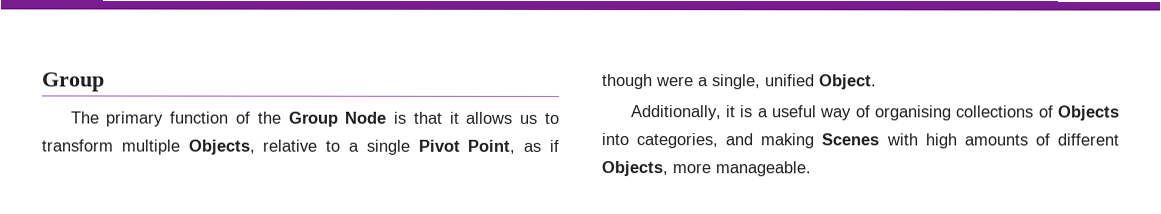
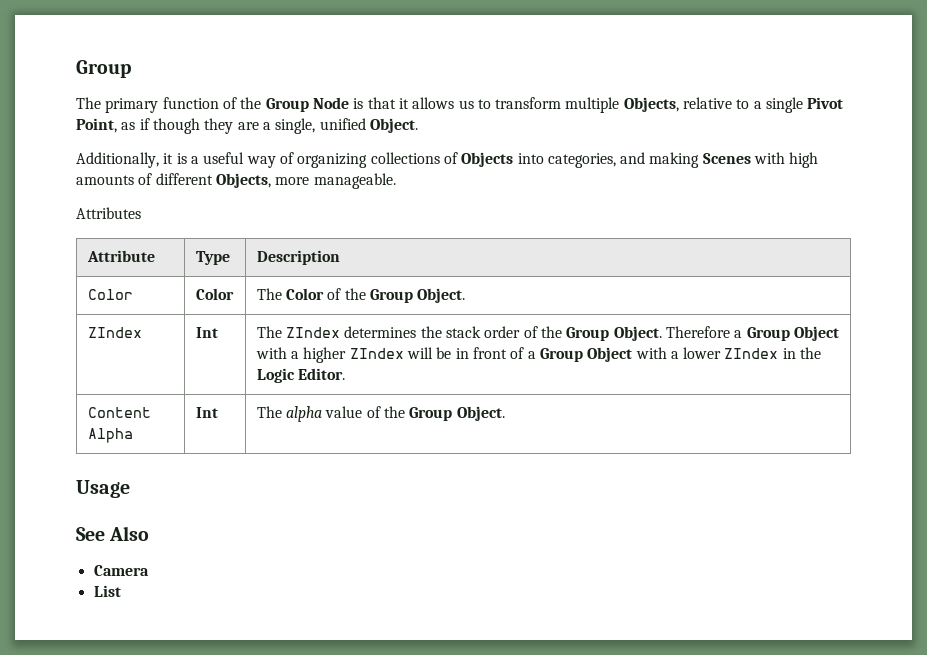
[656,76,694,87] were -> [204,118,259,134] they are
[873,105,952,121] organising -> [297,153,368,168] organizing
(811, 169) none -> [76,207,141,219] [86,250,155,262] [195,251,230,265] [256,250,340,265] [87,289,133,300] [195,288,234,300] [256,288,466,303] [87,327,142,338] [195,327,218,338] [256,326,839,341] [255,347,822,363] [256,368,346,383] [87,407,151,418] [87,428,133,443] [195,407,218,418] [256,406,505,422] [76,480,130,498] [76,526,150,541] [93,565,149,576] [93,585,121,597] // Attributes // Attribute | Type | Description // Color | Color | The Color of the Group Object. // ZIndex | Int | The ZIndex determines the stack order of the Group Object. Therefore a Group Object with a higher ZIndex will be in front of a Group Object with a lower ZIndex in the Logic Editor. // Content Alpha | Int | The alpha value of the Group Object. // Usage // See Also // Camera // List

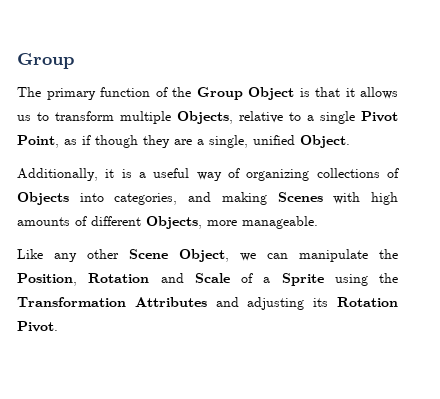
[312,97,349,109] Node -> [248,87,294,100] Object
[76,207,141,219] [86,250,155,262] [195,251,230,265] [256,250,340,265] [87,289,133,300] [195,288,234,300] [256,288,466,303] [87,327,142,338] [195,327,218,338] [256,326,839,341] [255,347,822,363] [256,368,346,383] [87,407,151,418] [87,428,133,443] [195,407,218,418] [256,406,505,422] [76,480,130,498] [76,526,150,541] [93,565,149,576] [93,585,121,597] Attributes // Attribute | Type | Description // Color | Color | The Color of the Group Object. // ZIndex | Int | The ZIndex determines the stack order of the Group Object. Therefore a Group Object with a higher ZIndex will be in front of a Group Object with a lower ZIndex in the Logic Editor. // Content Alpha | Int | The alpha value of the Group Object. // Usage // See Also // Camera // List -> [17,249,398,262] [17,273,398,286] [17,297,399,310] [17,321,58,332] Like any other Scene Object, we can manipulate the Position, Rotation and Scale of a Sprite using the Transformation Attributes and adjusting its Rotation Pivot.

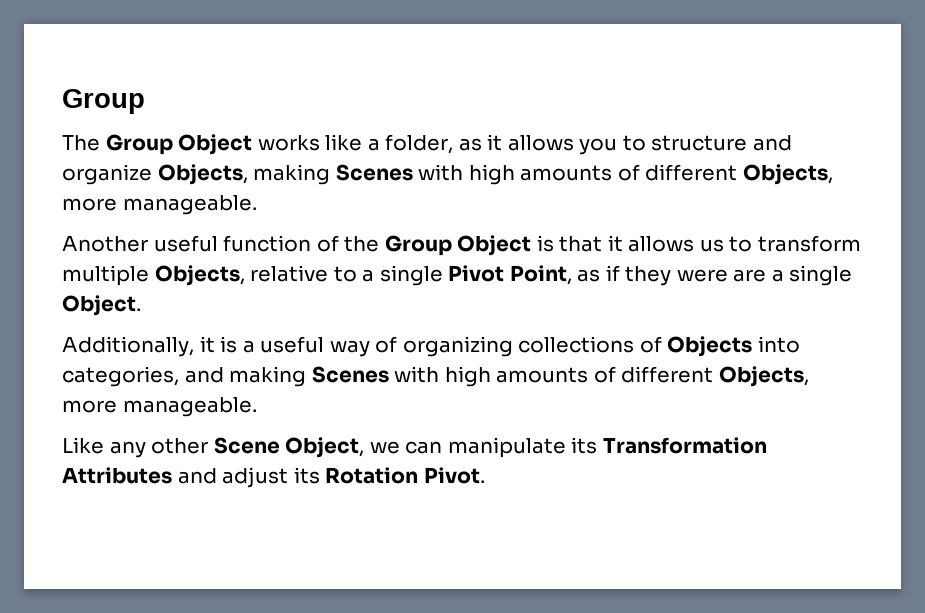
[46,88,96,100] primary -> [105,134,792,155] [62,164,833,185] [62,195,257,215] [62,235,218,252] Group Object works like a folder, as it allows you to structure and organize Objects, making Scenes with high amounts of different Objects, more manageable. // Another useful
[95,135,295,148] though they are a single, unified -> [625,265,853,286] they were are a single
[379,249,398,259] [17,273,398,286] the Position, Rotation and Scale of a Sprite using the -> [571,437,598,454] its
[247,297,305,310] adjusting -> [222,467,289,488] adjust

